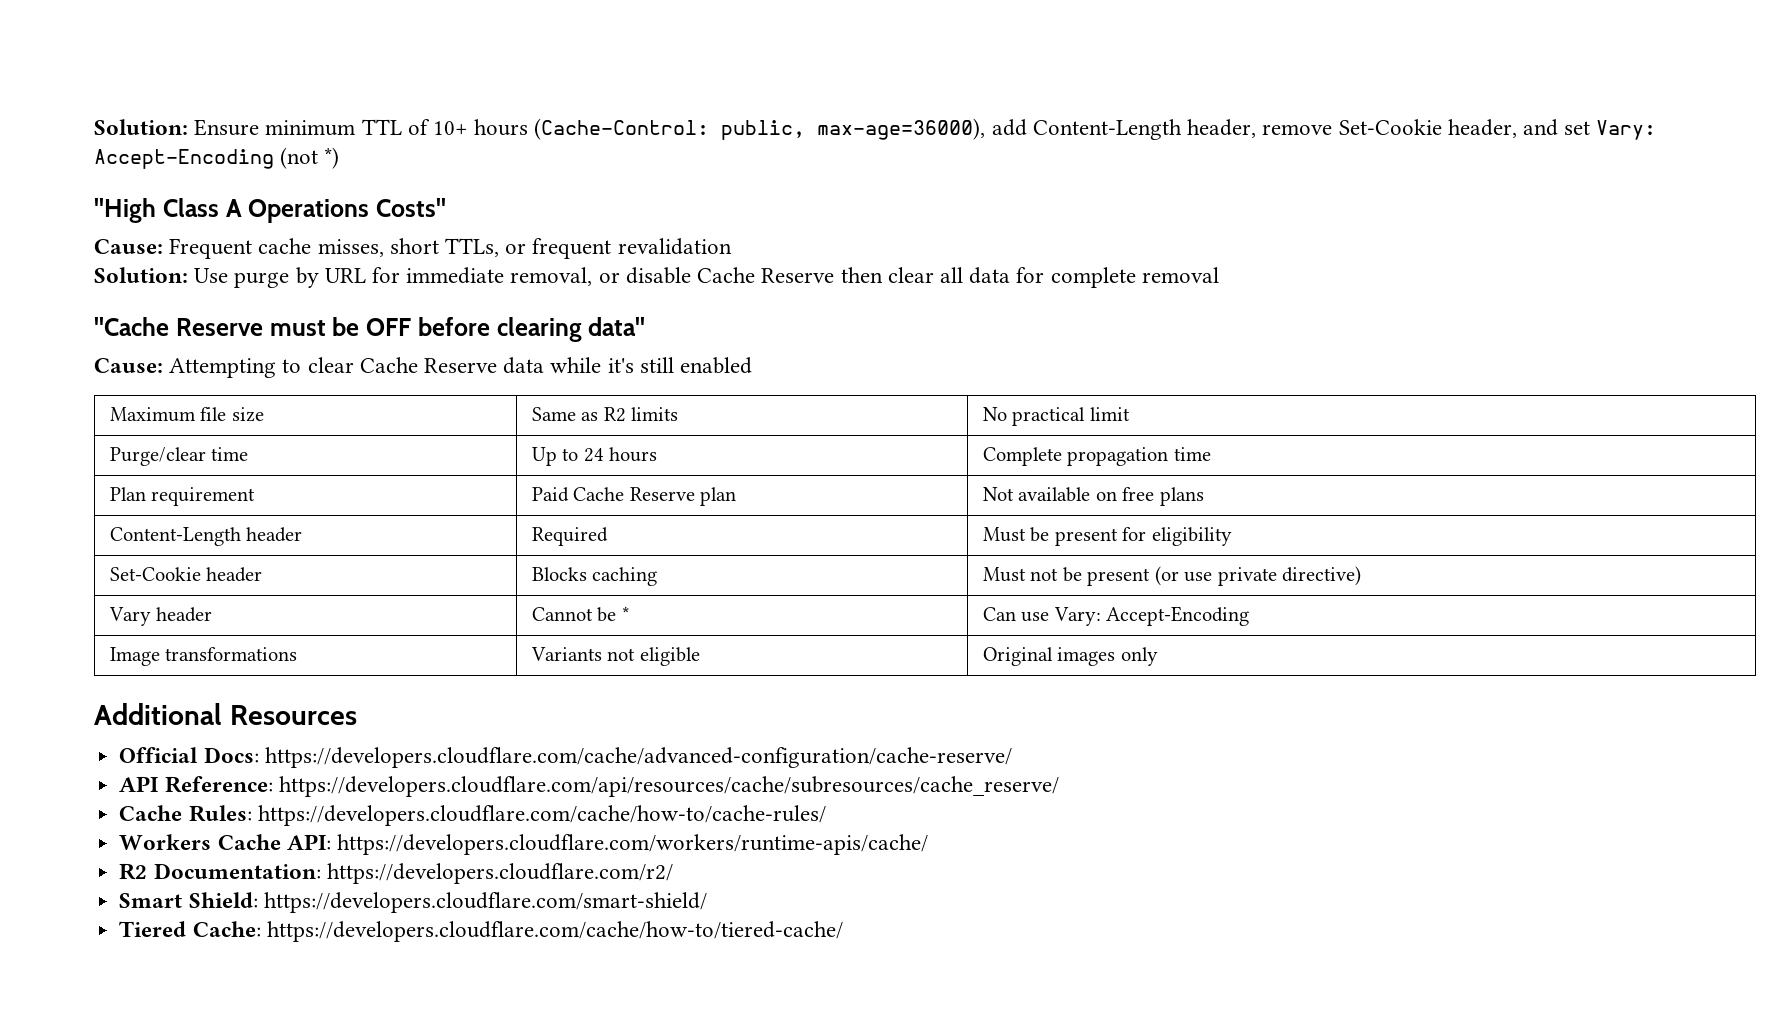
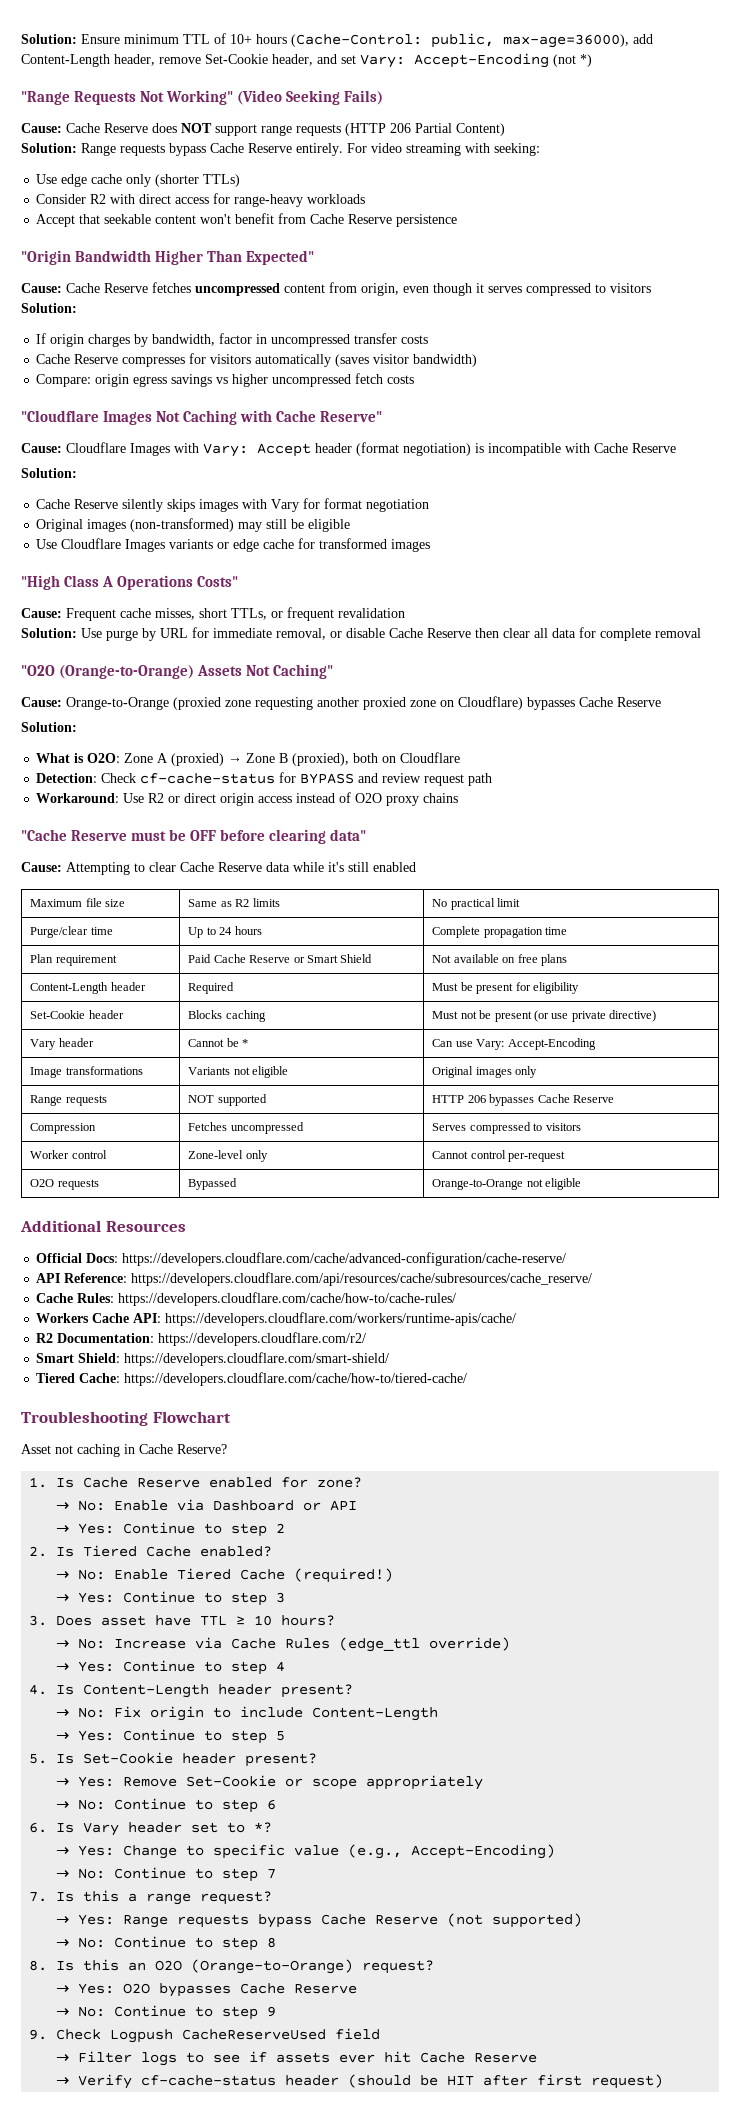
(340, 158) none -> [21,90,384,105] [21,123,505,136] [21,143,540,156] [36,174,241,187] [36,193,366,207] [36,213,458,227] [21,250,315,265] [21,282,651,296] [21,303,77,313] [36,333,429,347] [36,353,478,367] [36,373,415,387] [21,410,383,425] [21,442,676,457] [21,468,77,478] [36,498,430,512] [36,518,351,532] [36,538,431,552] // "Range Requests Not Working" (Video Seeking Fails) // Cause: Cache Reserve does NOT support range requests (HTTP 206 Partial Content) // Solution: Range requests bypass Cache Reserve entirely. For video streaming with seeking: // Use edge cache only (shorter TTLs) // Consider R2 with direct access for range-heavy workloads // Accept that seekable content won't benefit from Cache Reserve persistence // "Origin Bandwidth Higher Than Expected" // Cause: Cache Reserve fetches uncompressed content from origin, even though it serves compressed to visitors // Solution: // If origin charges by bandwidth, factor in uncompressed transfer costs // Cache Reserve compresses for visitors automatically (saves visitor bandwidth) // Compare: origin egress savings vs higher uncompressed fetch costs // "Cloudflare Images Not Caching with Cache Reserve" // Cause: Cloudflare Images with Vary: Accept header (format negotiation) is incompatible with Cache Reserve // Solution: // Cache Reserve silently skips images with Vary for format negotiation // Original images (non-transformed) may still be eligible // Use Cloudflare Images variants or edge cache for transformed images
(1219, 275) none -> [21,664,334,679] [21,696,661,710] [21,722,77,732] [36,752,461,766] [36,772,493,786] [36,792,459,806] // "O2O (Orange-to-Orange) Assets Not Caching" // Cause: Orange-to-Orange (proxied zone requesting another proxied zone on Cloudflare) bypasses Cache Reserve // Solution: // What is O2O: Zone A (proxied) → Zone B (proxied), both on Cloudflare // Detection: Check cf-cache-status for BYPASS and review request path // Workaround: Use R2 or direct origin access instead of O2O proxy chains
[700,487,737,506] plan -> [293,954,373,963] or Smart Shield
(1158, 656) none -> [30,1095,107,1106] [188,1094,267,1106] [432,1094,614,1106] [30,1123,97,1134] [188,1122,304,1134] [432,1122,581,1134] [30,1150,107,1159] [188,1150,268,1162] [432,1150,566,1162] [30,1179,99,1190] [188,1178,238,1190] [432,1178,582,1190] // Range requests | NOT supported | HTTP 206 bypasses Cache Reserve // Compression | Fetches uncompressed | Serves compressed to visitors // Worker control | Zone-level only | Cannot control per-request // O2O requests | Bypassed | Orange-to-Orange not eligible
(843, 931) none -> [21,1411,231,1426] [21,1444,227,1457] [29,1477,363,1488] [56,1499,358,1511] [56,1522,286,1537] [29,1545,273,1557] [56,1568,394,1583] [56,1591,286,1606] [29,1615,336,1626] [56,1637,511,1652] [56,1660,286,1675] [29,1684,354,1698] [56,1706,439,1721] [56,1729,286,1744] [29,1752,318,1767] [56,1775,484,1790] [56,1798,277,1813] [29,1822,273,1836] [56,1844,556,1859] [56,1867,277,1882] [29,1890,273,1905] [56,1913,583,1928] [56,1936,277,1951] [29,1959,435,1974] [56,1983,358,1997] [56,2005,277,2020] [29,2028,381,2043] [56,2051,538,2066] [56,2074,664,2089] // Troubleshooting Flowchart // Asset not caching in Cache Reserve? // 1. Is Cache Reserve enabled for zone? // → No: Enable via Dashboard or API // → Yes: Continue to step 2 // 2. Is Tiered Cache enabled? // → No: Enable Tiered Cache (required!) // → Yes: Continue to step 3 // 3. Does asset have TTL ≥ 10 hours? // → No: Increase via Cache Rules (edge_ttl override) // → Yes: Continue to step 4 // 4. Is Content-Length header present? // → No: Fix origin to include Content-Length // → Yes: Continue to step 5 // 5. Is Set-Cookie header present? // → Yes: Remove Set-Cookie or scope appropriately // → No: Continue to step 6 // 6. Is Vary header set to *? // → Yes: Change to specific value (e.g., Accept-Encoding) // → No: Continue to step 7 // 7. Is this a range request? // → Yes: Range requests bypass Cache Reserve (not supported) // → No: Continue to step 8 // 8. Is this an O2O (Orange-to-Orange) request? // → Yes: O2O bypasses Cache Reserve // → No: Continue to step 9 // 9. Check Logpush CacheReserveUsed field // → Filter logs to see if assets ever hit Cache Reserve // → Verify cf-cache-status header (should be HIT after first request)

